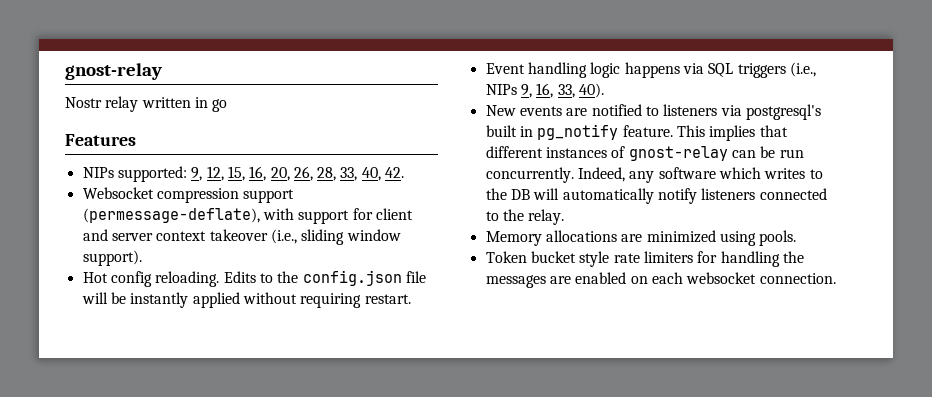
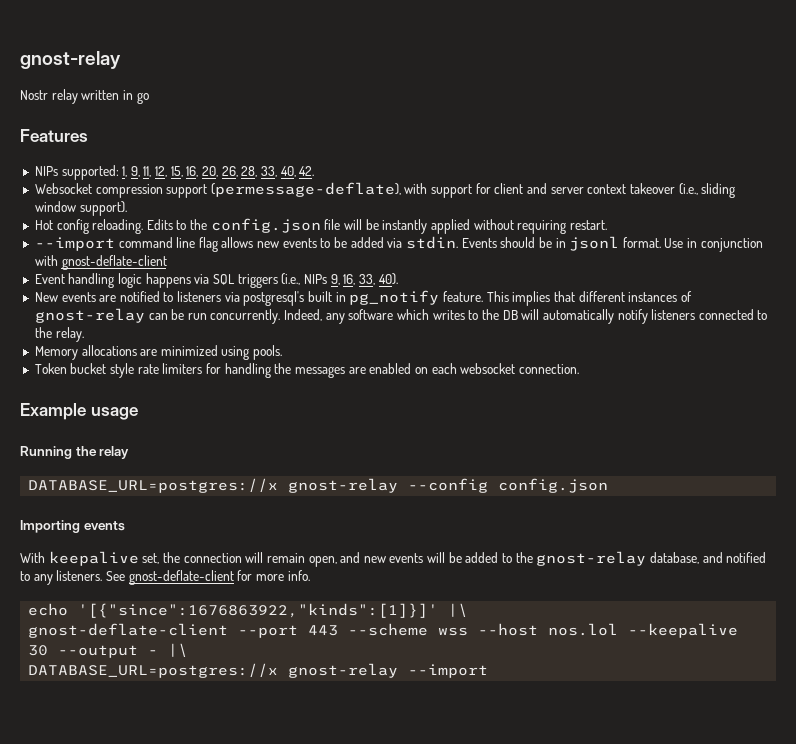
[191,167,203,181] 9, -> [122,166,152,177] 1, 9, 11,
(411, 299) none -> [34,236,763,252] [34,255,167,270] // --import command line flag allows new events to be added via stdin. Events should be in jsonl format. Use in conjunction with gnost-deflate-client
(836, 278) none -> [20,403,138,420] [20,446,130,459] [28,478,609,493] [20,520,125,533] [20,551,767,567] [20,570,310,585] [28,603,469,618] [28,623,739,638] [28,643,189,658] [28,663,489,678] // Example usage // Running the relay // DATABASE_URL=postgres://x gnost-relay --config config.json // Importing events // With keepalive set, the connection will remain open, and new events will be added to the gnost-relay database, and notified to any listeners. See gnost-deflate-client for more info. // echo '[{"since":1676863922,"kinds":[1]}]' |\ // gnost-deflate-client --port 443 --scheme wss --host nos.lol --keepalive 30 --output - |\ // DATABASE_URL=postgres://x gnost-relay --import

